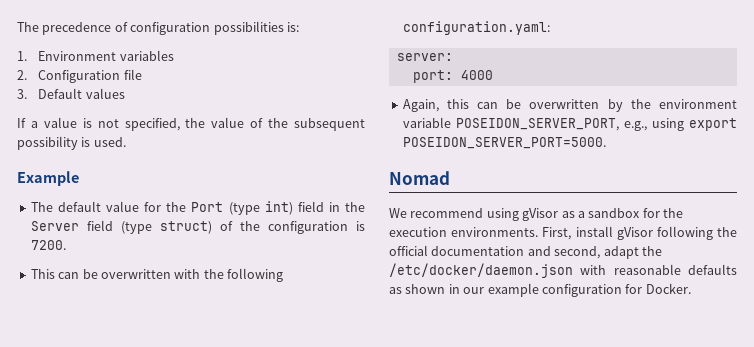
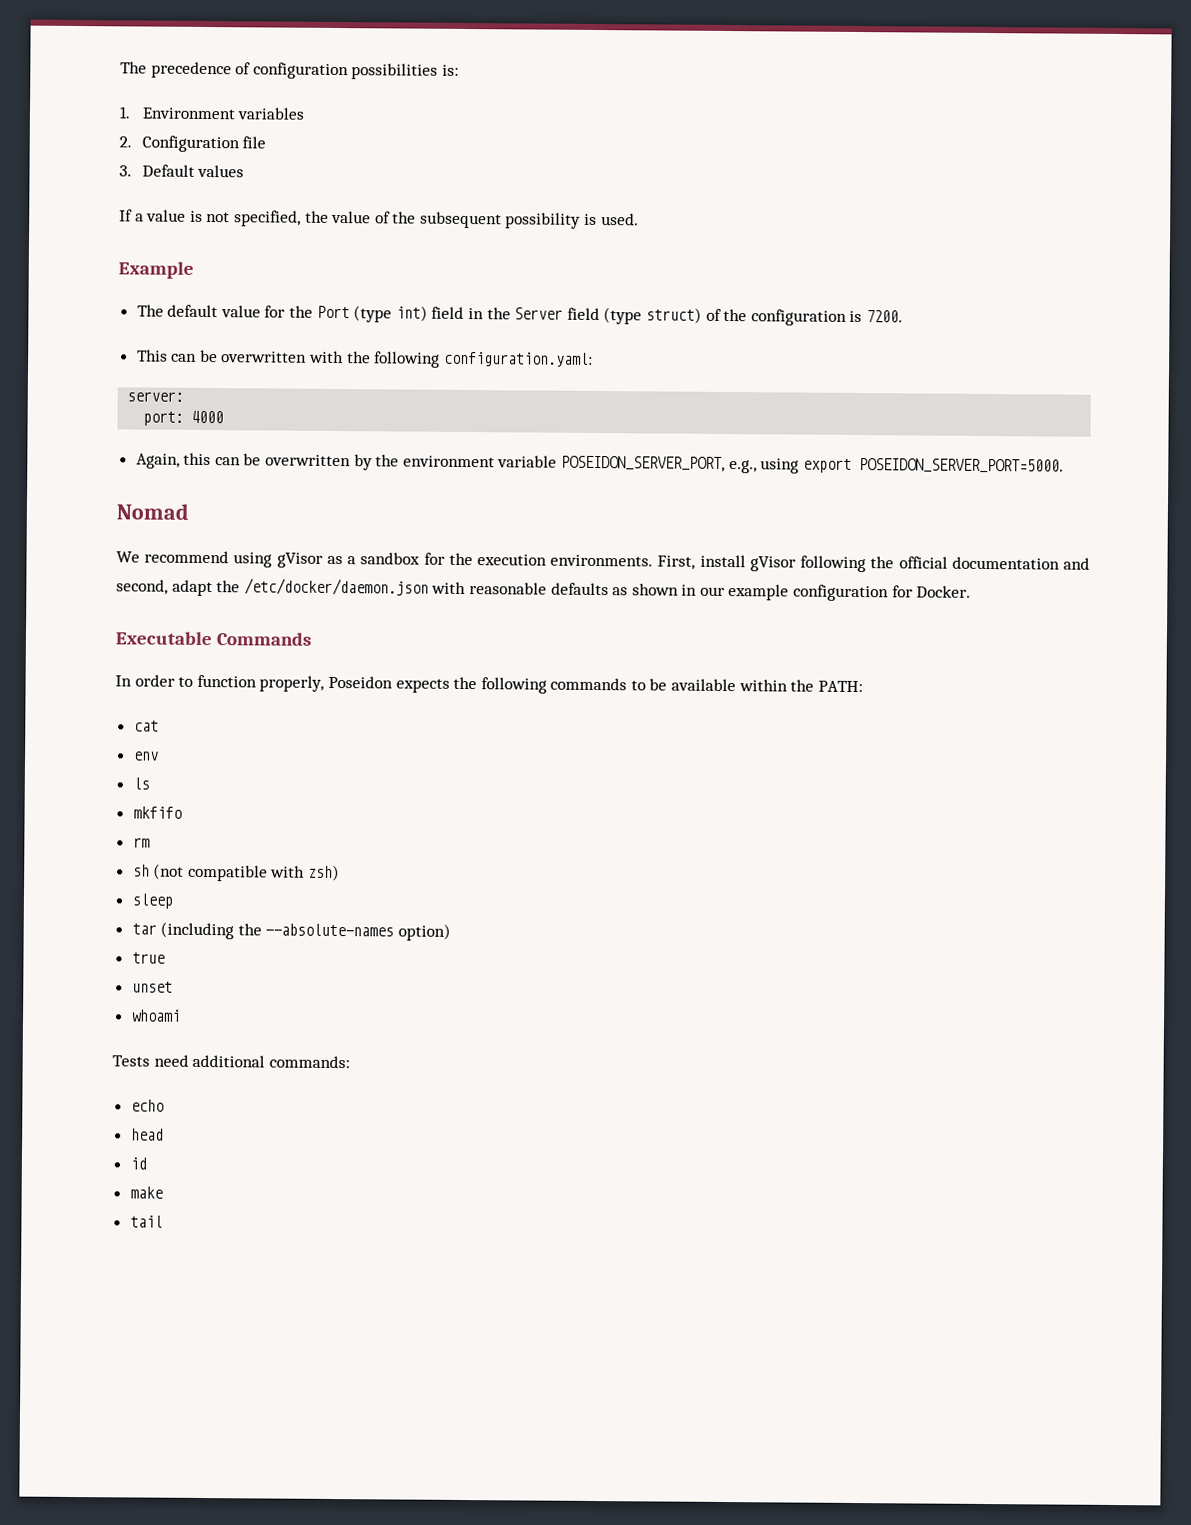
(691, 288) none -> [115,631,312,646] [115,674,863,694] [133,720,159,732] [133,751,159,761] [132,777,150,790] [132,806,182,819] [132,837,150,848] [132,863,341,882] [131,893,173,909] [131,921,452,941] [131,952,165,964] [131,981,173,993] [130,1009,181,1022] [112,1054,350,1069] [130,1099,164,1112] [130,1128,164,1141] [129,1157,147,1170] [129,1186,163,1199] [129,1215,163,1228] // Executable Commands // In order to function properly, Poseidon expects the following commands to be available within the PATH: // cat // env // ls // mkfifo // rm // sh (not compatible with zsh) // sleep // tar (including the --absolute-names option) // true // unset // whoami // Tests need additional commands: // echo // head // id // make // tail

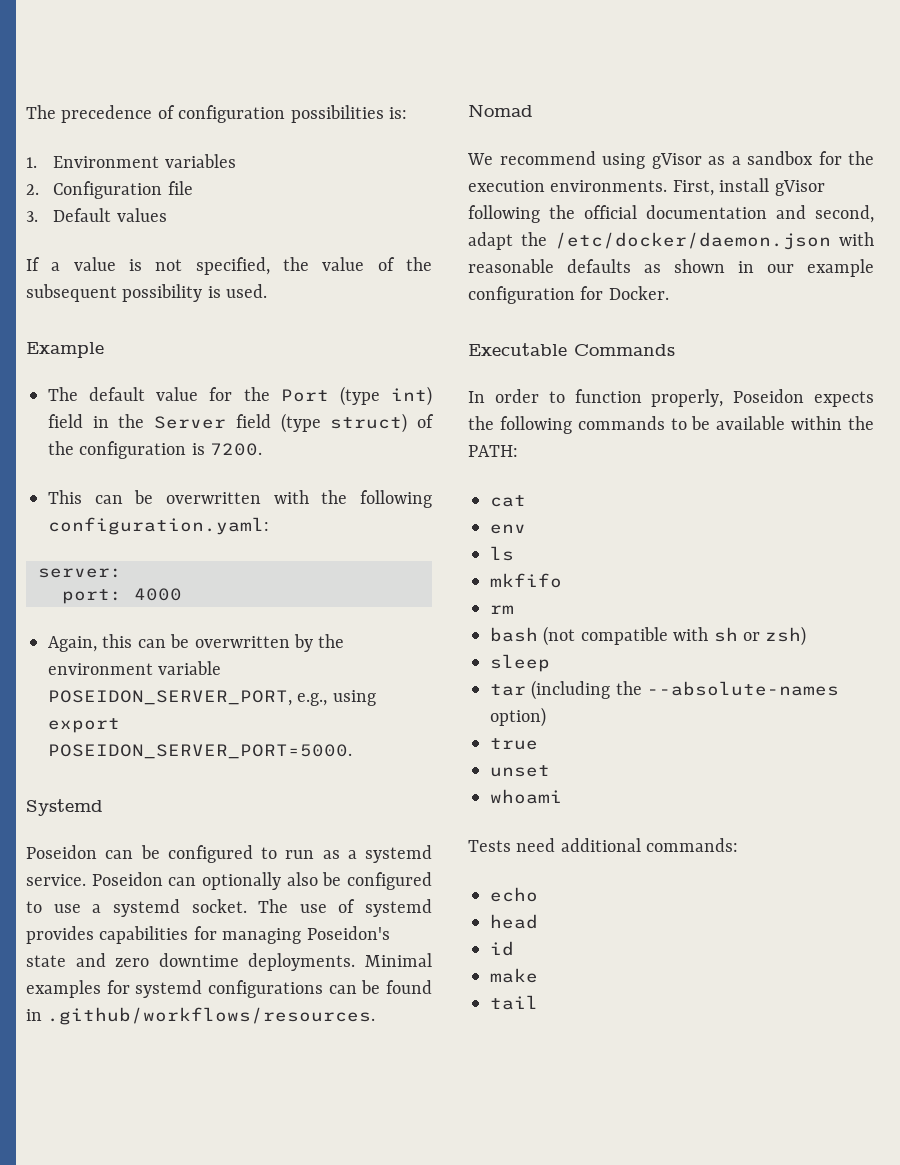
(1064, 466) none -> [26,799,103,816] [26,845,432,863] [26,872,432,890] [26,899,432,917] [26,926,390,944] [26,953,432,971] [26,980,433,998] [26,1007,376,1025] // Systemd // Poseidon can be configured to run as a systemd service. Poseidon can optionally also be configured to use a systemd socket. The use of systemd provides capabilities for managing Poseidon's state and zero downtime deployments. Minimal examples for systemd configurations can be found in .github/workflows/resources.
[132,864,150,877] sh -> [490,627,538,642] bash
(306, 871) none -> [713,627,760,642] sh or

